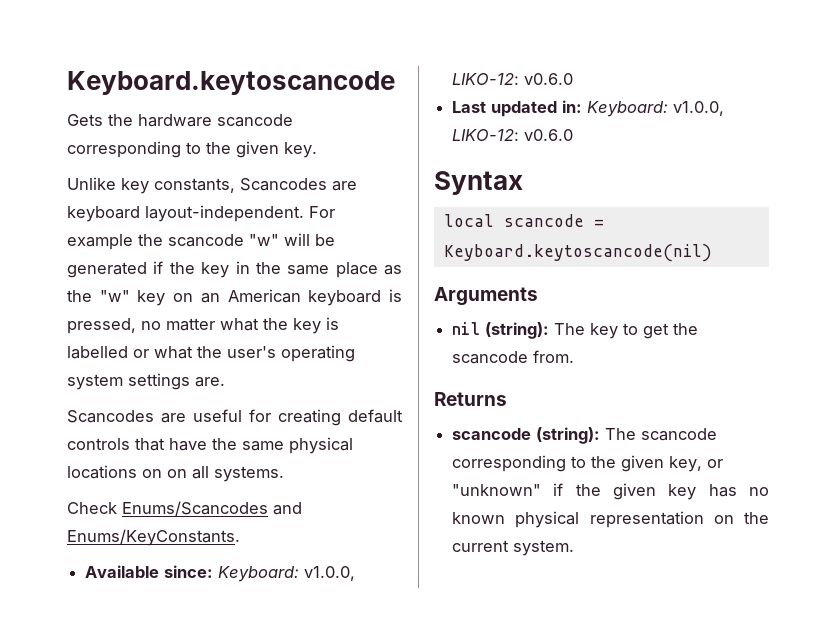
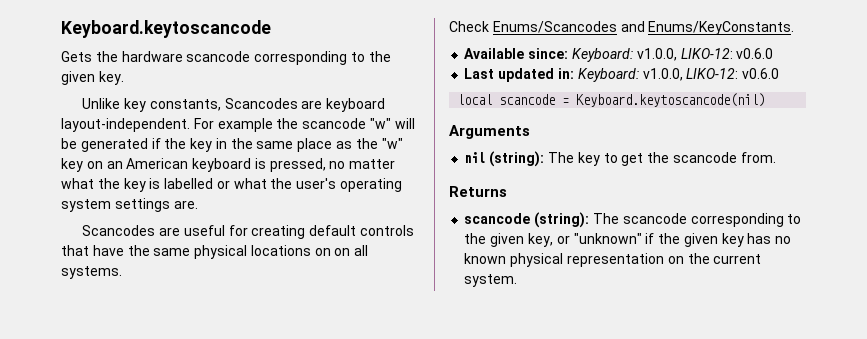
[434,171,523,195] // Syntax -> (780, 73) none

